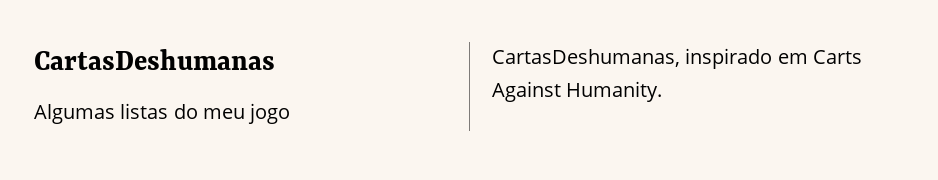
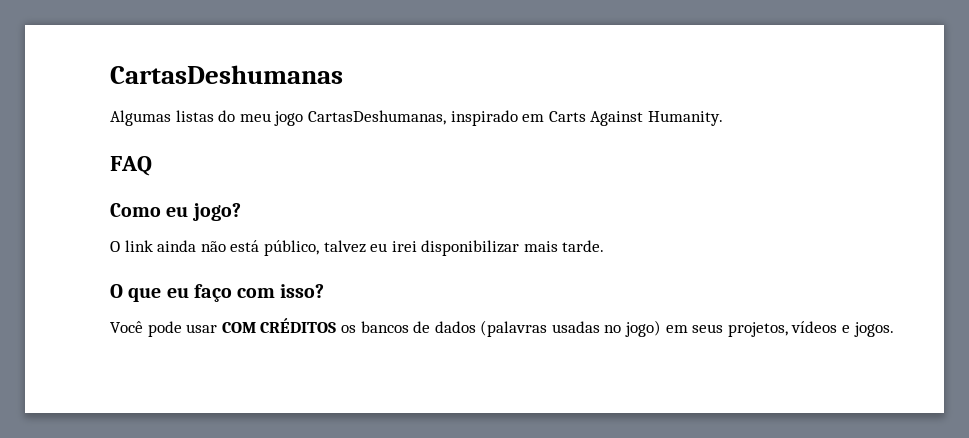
(663, 91) none -> [110,156,152,176] [110,203,241,221] [110,240,605,256] [110,284,325,302] [110,318,894,337] // FAQ // Como eu jogo? // O link ainda não está público, talvez eu irei disponibilizar mais tarde. // O que eu faço com isso? // Você pode usar COM CRÉDITOS os bancos de dados (palavras usadas no jogo) em seus projetos, vídeos e jogos.

